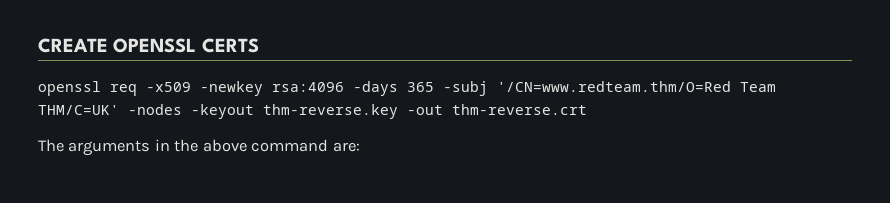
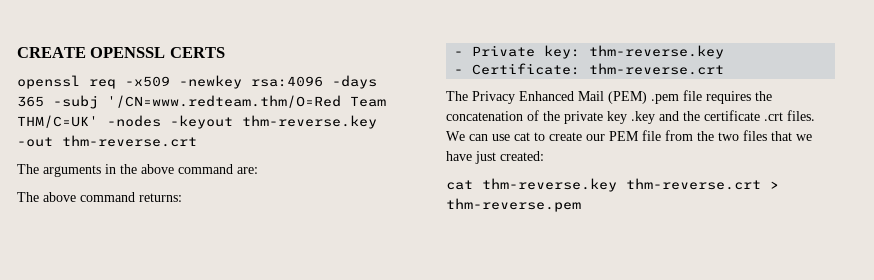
(360, 147) none -> [17,192,182,202] [454,45,725,59] [454,63,725,75] [446,90,772,104] [446,110,815,124] [446,130,812,141] [446,151,544,164] [446,178,779,192] [446,198,581,212] // The above command returns: // - Private key: thm-reverse.key // - Certificate: thm-reverse.crt // The Privacy Enhanced Mail (PEM) .pem file requires the concatenation of the private key .key and the certificate .crt files. We can use cat to create our PEM file from the two files that we have just created: // cat thm-reverse.key thm-reverse.crt > thm-reverse.pem

